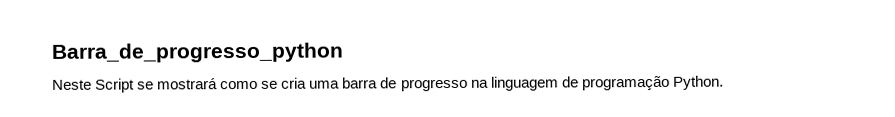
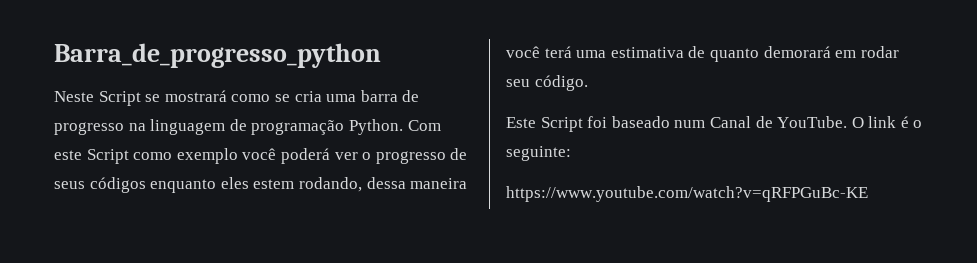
(724, 82) none -> [407,120,441,131] [54,148,468,164] [54,177,468,193] [506,46,899,62] [506,75,588,91] [506,116,923,132] [506,146,571,161] [506,186,868,202] Com este Script como exemplo você poderá ver o progresso de seus códigos enquanto eles estem rodando, dessa maneira você terá uma estimativa de quanto demorará em rodar seu código. // Este Script foi baseado num Canal de YouTube. O link é o seguinte: // https://www.youtube.com/watch?v=qRFPGuBc-KE

